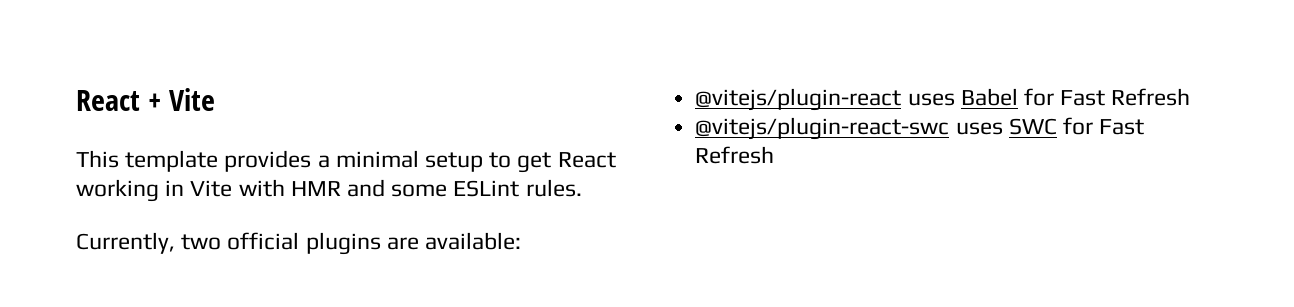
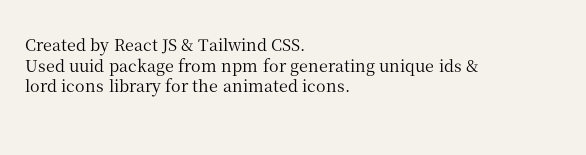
[76,88,215,111] [76,150,616,173] [76,179,582,202] [76,232,522,255] [695,88,1191,111] [695,117,1145,140] [695,146,775,164] React + Vite // This template provides a minimal setup to get React working in Vite with HMR and some ESLint rules. // Currently, two official plugins are available: // @vitejs/plugin-react uses Babel for Fast Refresh // @vitejs/plugin-react-swc uses SWC for Fast Refresh -> [25,38,305,56] [25,58,478,76] [25,78,350,97] Created by React JS & Tailwind CSS. // Used uuid package from npm for generating unique ids & lord icons library for the animated icons.

